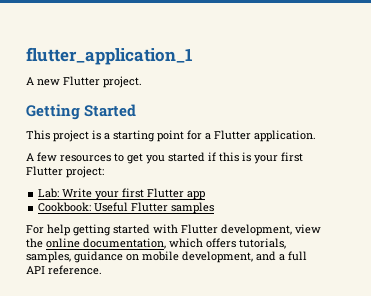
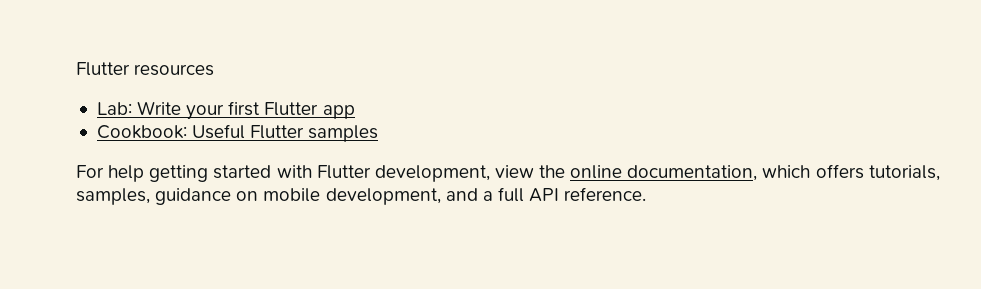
[26,47,193,65] [26,76,142,88] [26,104,137,120] [26,130,316,142] [26,152,303,164] [26,166,104,178] flutter_application_1 // A new Flutter project. // Getting Started // This project is a starting point for a Flutter application. // A few resources to get you started if this is your first Flutter project: -> [76,62,215,76] Flutter resources

